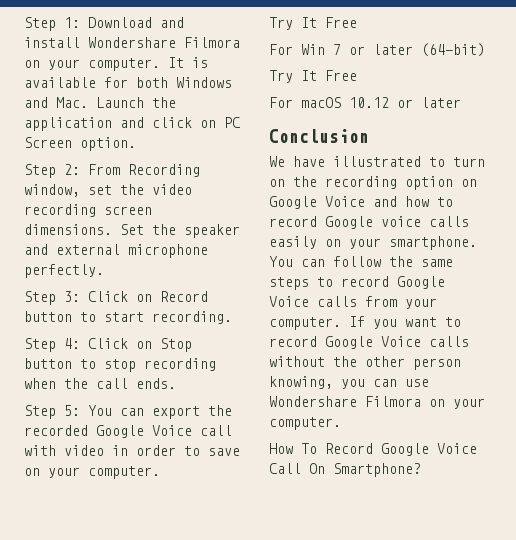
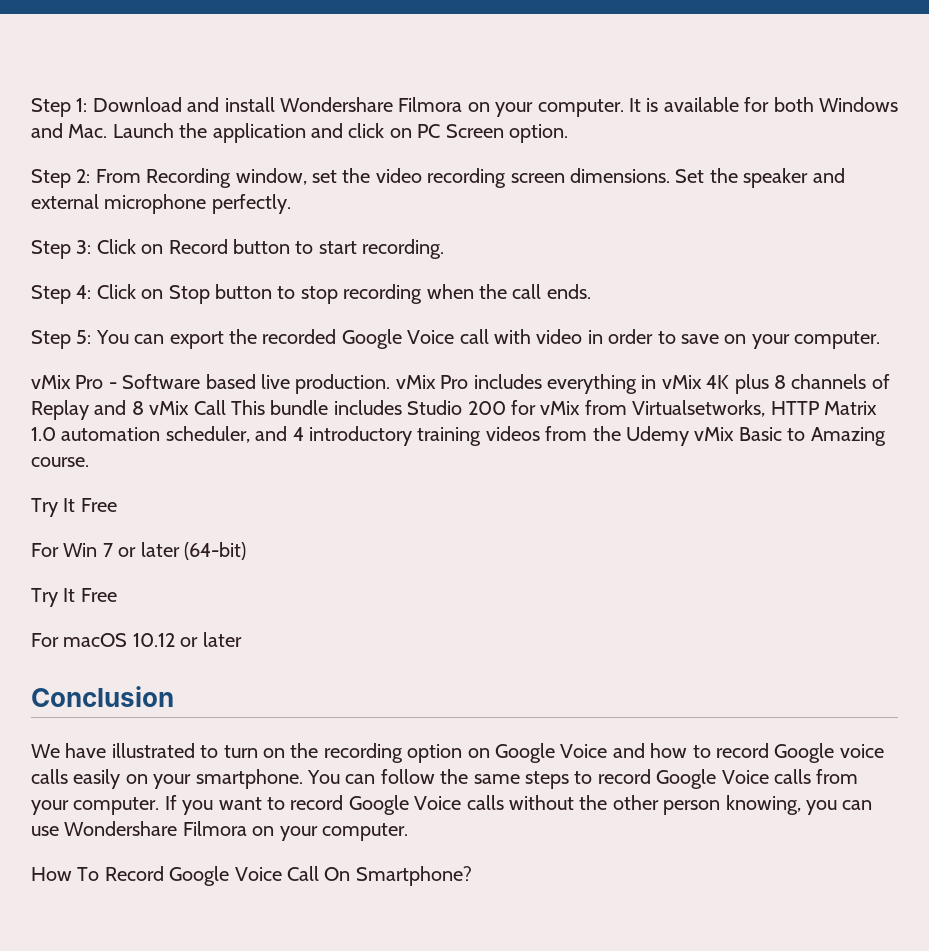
(160, 472) none -> [31,374,890,394] [31,400,877,420] [31,426,886,446] [31,457,89,467] // vMix Pro - Software based live production. vMix Pro includes everything in vMix 4K plus 8 channels of Replay and 8 vMix Call This bundle includes Studio 200 for vMix from Virtualsetworks, HTTP Matrix 1.0 automation scheduler, and 4 introductory training videos from the Udemy vMix Basic to Amazing course.

